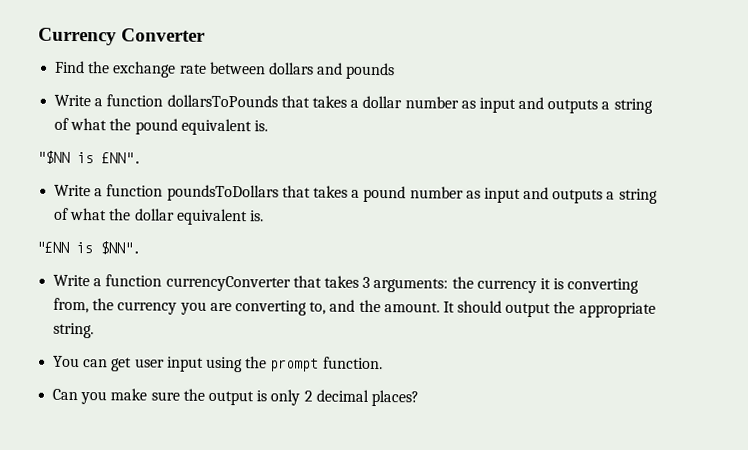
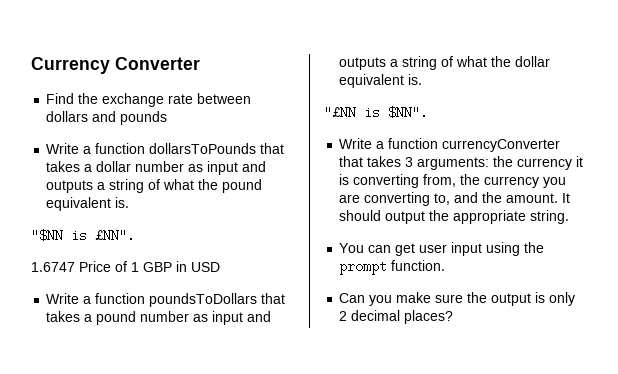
(142, 158) none -> [31,261,220,272] // 1.6747 Price of 1 GBP in USD

